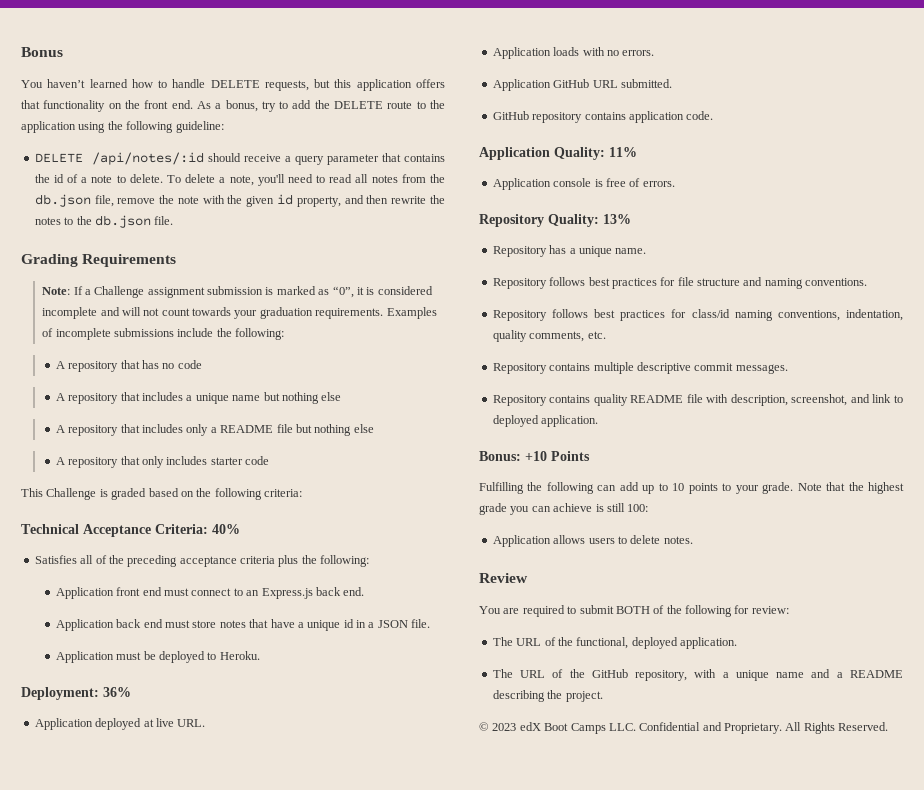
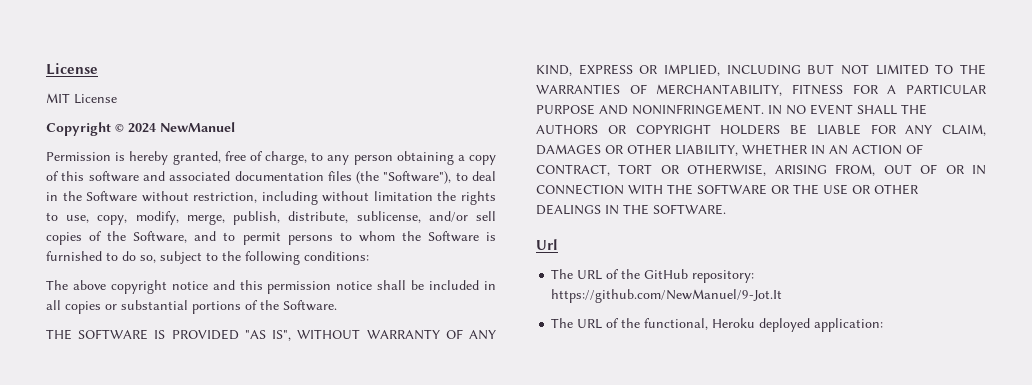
[21,47,63,57] [21,79,445,91] [21,100,445,112] [21,121,224,133] [34,152,445,165] [34,174,445,186] [34,194,446,207] [34,215,174,228] [21,254,177,267] [42,286,433,298] [42,307,437,319] [42,328,285,340] [55,360,202,372] [55,392,342,404] [55,424,374,436] [55,456,270,468] [21,488,302,500] [21,524,240,537] [34,555,370,567] [55,587,365,599] [55,619,431,631] [55,651,260,663] [21,687,131,700] [34,718,206,730] [492,47,655,59] [492,79,672,91] [492,111,714,123] [479,147,637,160] [492,178,675,190] [479,214,631,227] [492,245,647,257] [492,277,868,289] [492,309,903,321] [492,330,606,342] [492,362,788,374] [492,394,903,406] [492,415,599,427] [479,451,590,461] [479,482,904,494] [479,503,649,515] [492,535,693,547] [479,573,528,583] [479,605,789,617] Bonus // You haven’t learned how to handle DELETE requests, but this application offers that functionality on the front end. As a bonus, try to add the DELETE route to the application using the following guideline: // DELETE /api/notes/:id should receive a query parameter that contains the id of a note to delete. To delete a note, you'll need to read all notes from the db.json file, remove the note with the given id property, and then rewrite the notes to the db.json file. // Grading Requirements // Note: If a Challenge assignment submission is marked as “0”, it is considered incomplete and will not count towards your graduation requirements. Examples of incomplete submissions include the following: // A repository that has no code // A repository that includes a unique name but nothing else // A repository that includes only a README file but nothing else // A repository that only includes starter code // This Challenge is graded based on the following criteria: // Technical Acceptance Criteria: 40% // Satisfies all of the preceding acceptance criteria plus the following: // Application front end must connect to an Express.js back end. // Application back end must store notes that have a unique id in a JSON file. // Application must be deployed to Heroku. // Deployment: 36% // Application deployed at live URL. // Application loads with no errors. // Application GitHub URL submitted. // GitHub repository contains application code. // Application Quality: 11% // Application console is free of errors. // Repository Quality: 13% // Repository has a unique name. // Repository follows best practices for file structure and naming conventions. // Repository follows best practices for class/id naming conventions, indentation, quality comments, etc. // Repository contains multiple descriptive commit messages. // Repository contains quality README file with description, screenshot, and link to deployed application. // Bonus: +10 Points // Fulfilling the following can add up to 10 points to your grade. Note that the highest grade you can achieve is still 100: // Application allows users to delete notes. // Review // You are required to submit BOTH of the following for review: -> [46,63,98,75] [46,93,117,104] [46,122,235,136] [46,151,497,165] [46,171,497,184] [46,191,496,205] [46,211,497,225] [46,231,496,245] [46,251,369,265] [46,280,497,294] [46,300,337,314] [46,329,497,341] [536,64,986,76] [536,84,987,96] [536,104,927,115] [536,124,986,136] [536,144,923,156] [536,164,987,176] [536,184,919,195] [536,204,726,215] [536,239,558,250] [551,269,755,283] [551,289,783,303] License // MIT License // Copyright © 2024 NewManuel // Permission is hereby granted, free of charge, to any person obtaining a copy of this software and associated documentation files (the "Software"), to deal in the Software without restriction, including without limitation the rights to use, copy, modify, merge, publish, distribute, sublicense, and/or sell copies of the Software, and to permit persons to whom the Software is furnished to do so, subject to the following conditions: // The above copyright notice and this permission notice shall be included in all copies or substantial portions of the Software. // THE SOFTWARE IS PROVIDED "AS IS", WITHOUT WARRANTY OF ANY KIND, EXPRESS OR IMPLIED, INCLUDING BUT NOT LIMITED TO THE WARRANTIES OF MERCHANTABILITY, FITNESS FOR A PARTICULAR PURPOSE AND NONINFRINGEMENT. IN NO EVENT SHALL THE AUTHORS OR COPYRIGHT HOLDERS BE LIABLE FOR ANY CLAIM, DAMAGES OR OTHER LIABILITY, WHETHER IN AN ACTION OF CONTRACT, TORT OR OTHERWISE, ARISING FROM, OUT OF OR IN CONNECTION WITH THE SOFTWARE OR THE USE OR OTHER DEALINGS IN THE SOFTWARE. // Url // The URL of the GitHub repository: https://github.com/NewManuel/9-Jot.It
[631,637,737,649] [492,669,903,681] [492,690,603,702] [479,722,889,734] deployed application. // The URL of the GitHub repository, with a unique name and a README describing the project. // © 2023 edX Boot Camps LLC. Confidential and Proprietary. All Rights Reserved. -> [712,318,884,332] Heroku deployed application:

